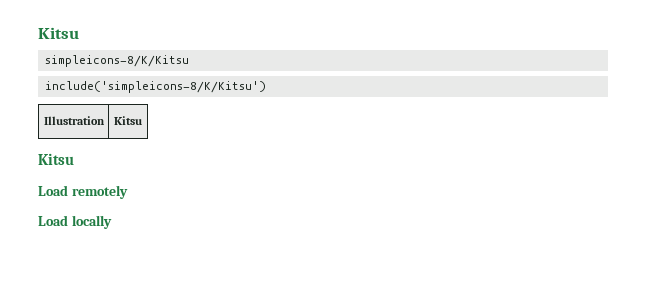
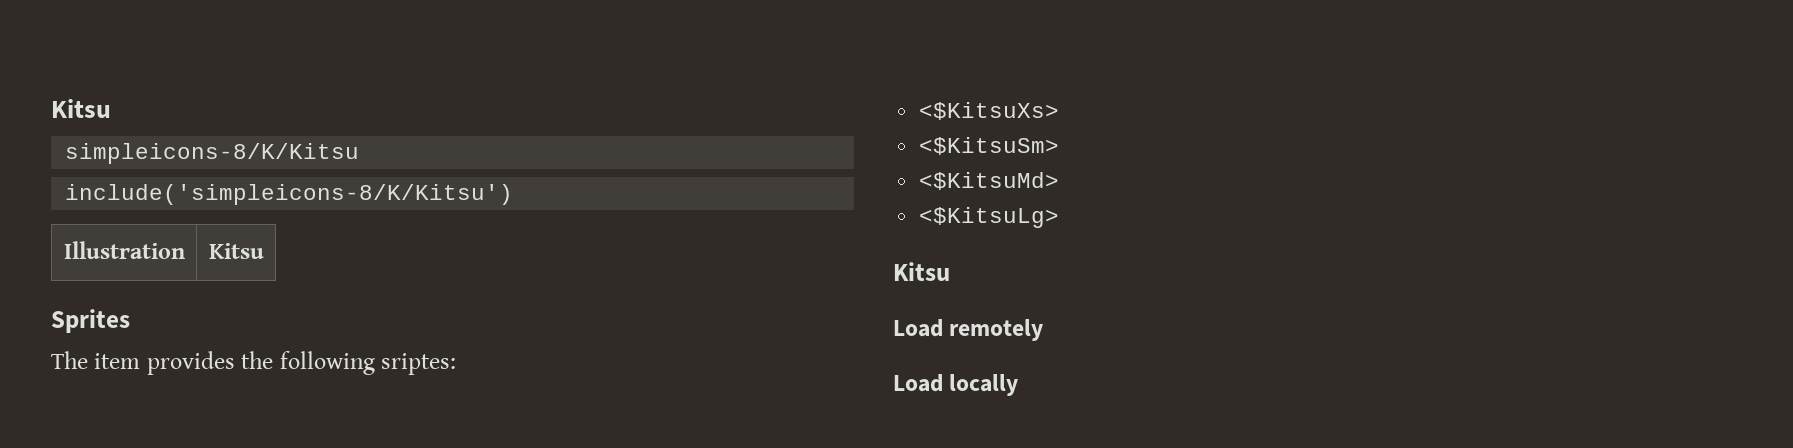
(142, 120) none -> [51,309,130,333] [51,351,457,375] [919,102,1060,120] [919,137,1060,155] [919,172,1060,190] [919,207,1060,228] // Sprites // The item provides the following sriptes: // <$KitsuXs> // <$KitsuSm> // <$KitsuMd> // <$KitsuLg>

